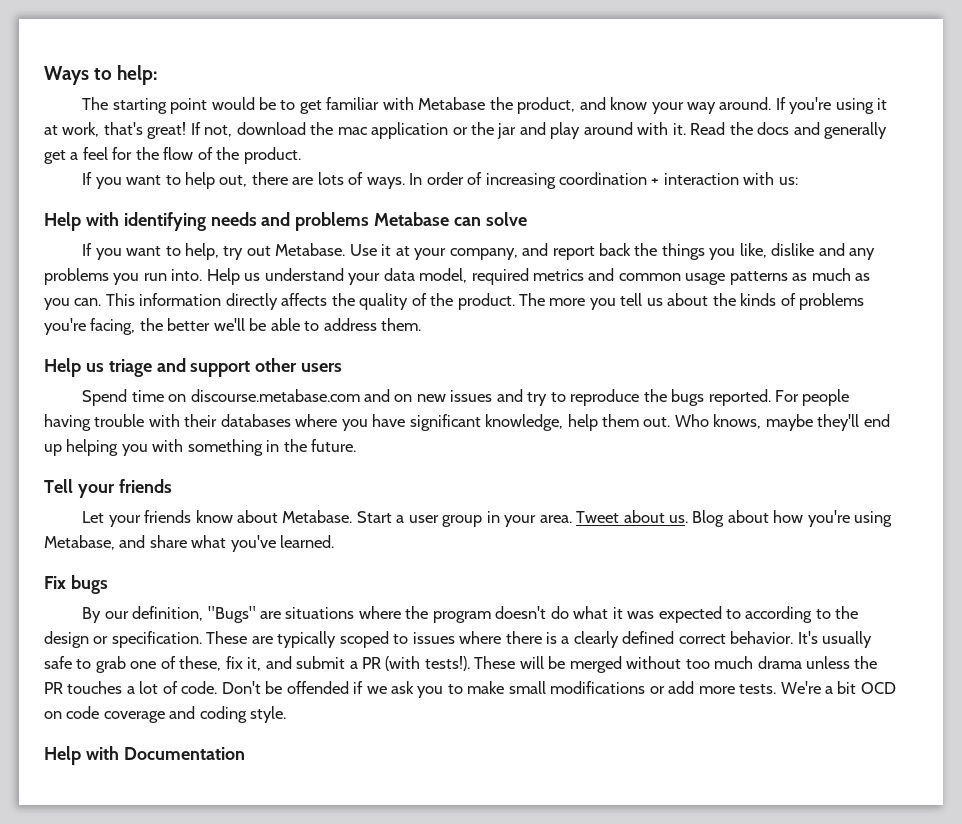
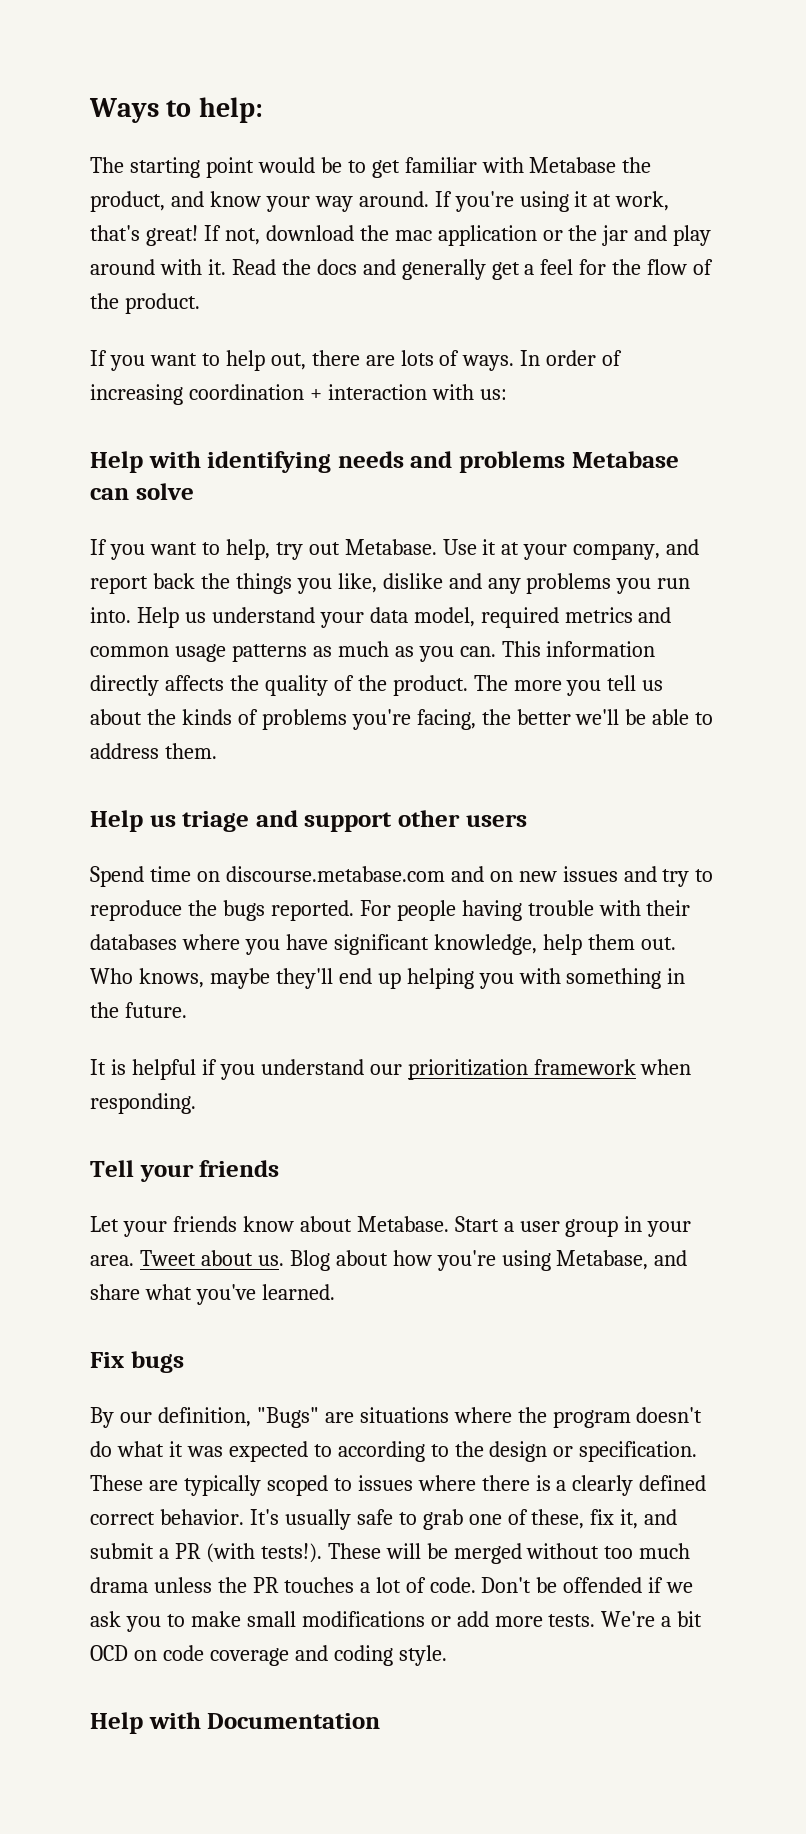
(357, 445) none -> [90,1059,692,1080] [90,1093,196,1114] // It is helpful if you understand our prioritization framework when responding.

